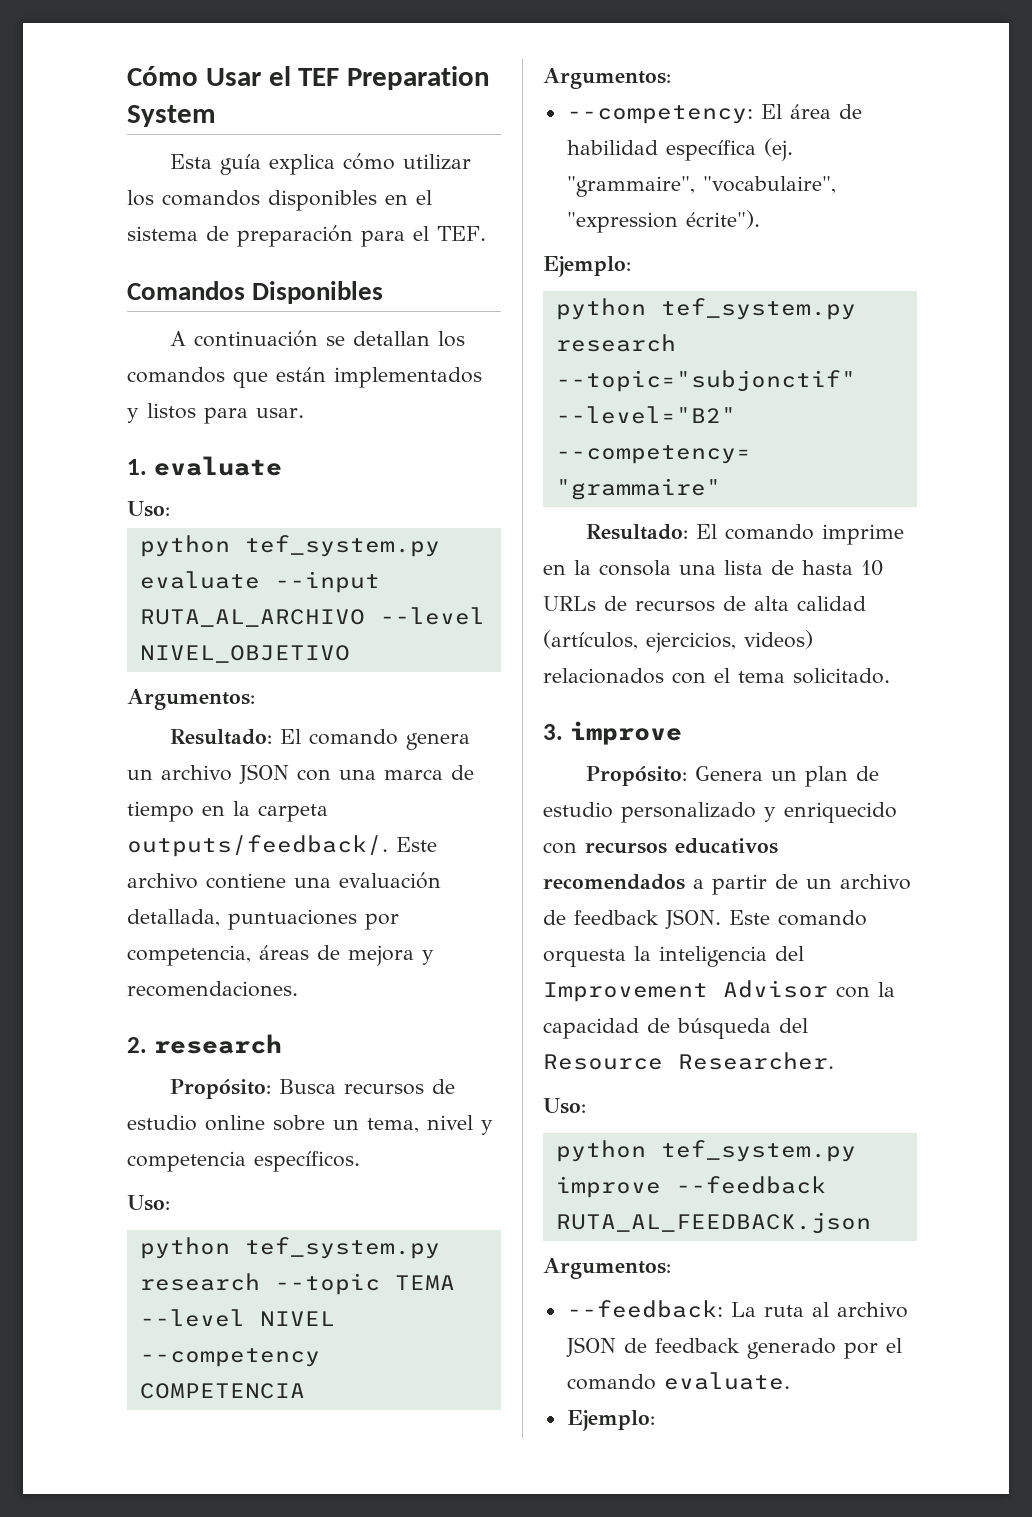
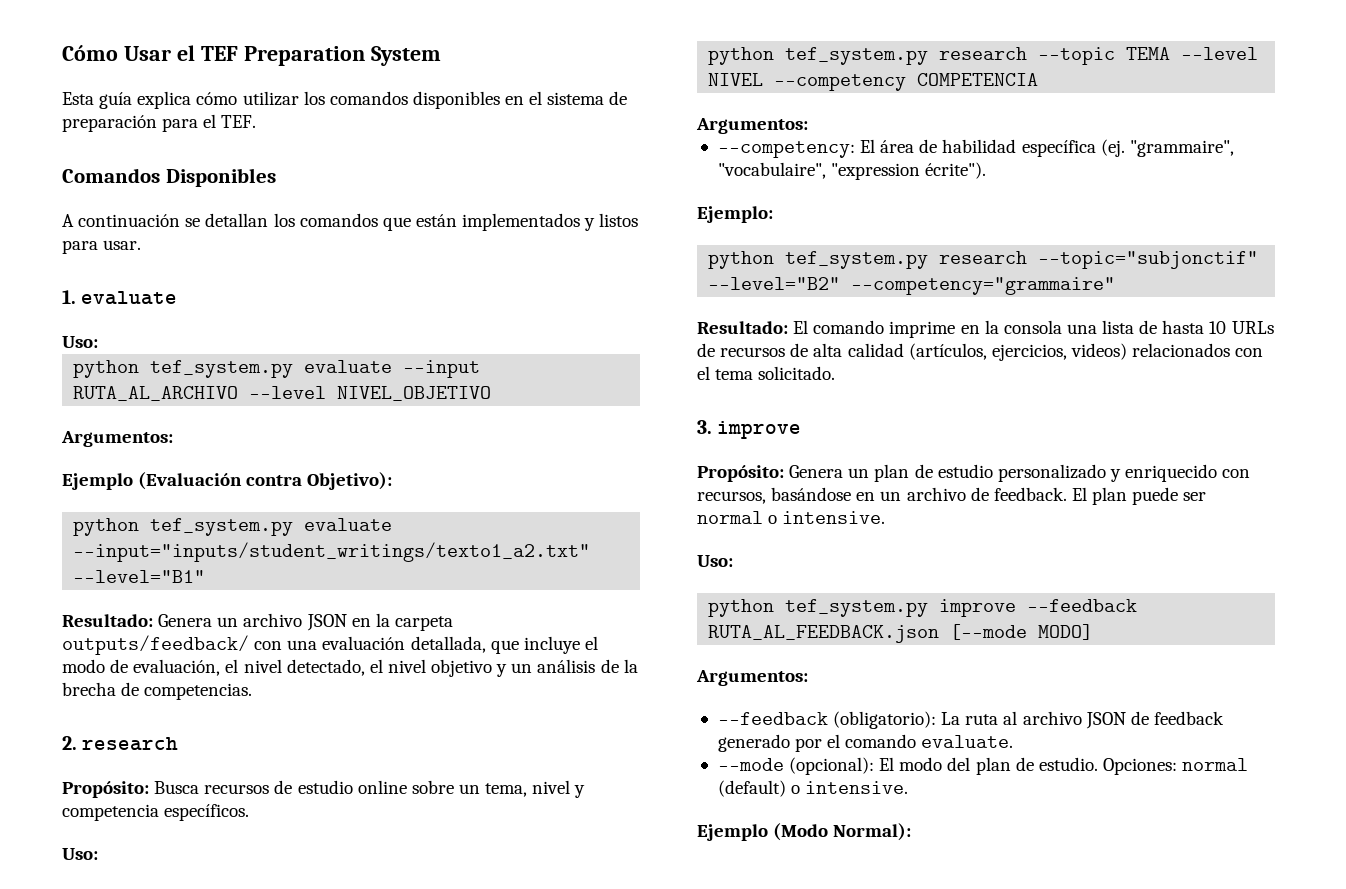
[169,729,470,750] [127,764,474,784] [127,801,328,822] [127,835,437,857] [127,872,441,889] [127,909,399,930] [127,945,434,966] [127,981,298,997] Resultado: El comando genera un archivo JSON con una marca de tiempo en la carpeta outputs/feedback/. Este archivo contiene una evaluación detallada, puntuaciones por competencia, áreas de mejora y recomendaciones. -> [62,472,393,490] [73,518,393,536] [73,542,591,562] [73,570,206,583] [62,613,453,631] [62,635,598,655] [62,659,638,677] [62,682,253,700] Ejemplo (Evaluación contra Objetivo): // python tef_system.py evaluate --input="inputs/student_writings/texto1_a2.txt" --level="B1" // Resultado: Genera un archivo JSON en la carpeta outputs/feedback/ con una evaluación detallada, que incluye el modo de evaluación, el nivel detectado, el nivel objetivo y un análisis de la brecha de competencias.
[585,838,778,854] [543,874,911,895] [543,909,867,929] [543,946,804,967] [543,980,895,1002] [543,1018,808,1039] [543,1052,834,1070] recursos educativos recomendados a partir de un archivo de feedback JSON. Este comando orquesta la inteligencia del Improvement Advisor con la capacidad de búsqueda del Resource Researcher. -> [697,487,1207,505] [697,511,886,524] recursos, basándose en un archivo de feedback. El plan puede ser normal o intensive.
[543,1258,671,1279] [566,1300,723,1318] // Argumentos: // --feedback: -> [950,624,1094,640] [696,670,808,686] [717,711,937,729] [--mode MODO] // Argumentos: // --feedback (obligatorio):
[566,1410,655,1431] Ejemplo: -> [717,757,1249,775] [717,780,909,797] [697,823,912,841] --mode (opcional): El modo del plan de estudio. Opciones: normal (default) o intensive. // Ejemplo (Modo Normal):

